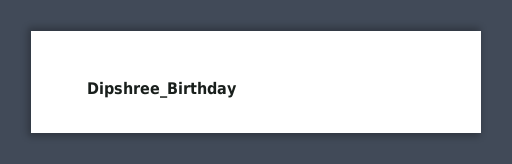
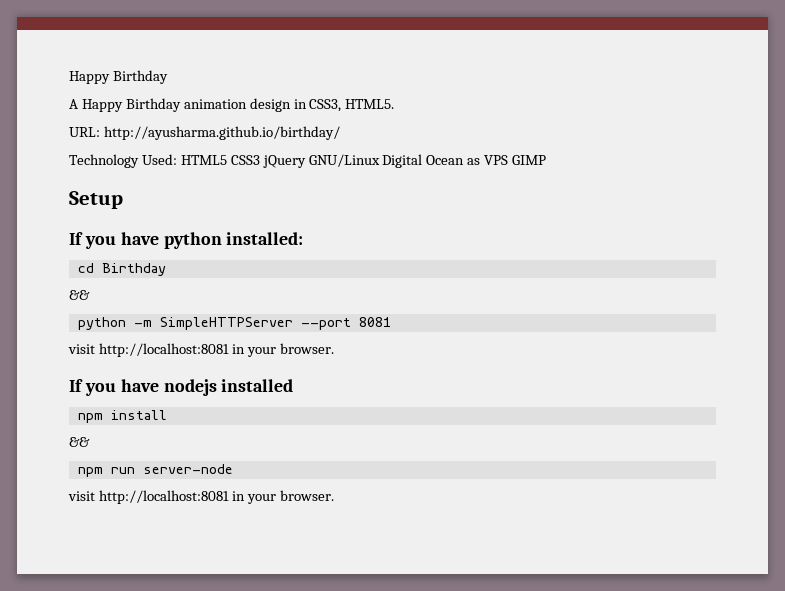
[87,81,237,98] Dipshree_Birthday -> [69,70,168,84] [69,98,395,112] [69,126,340,140] [69,154,547,168] [69,191,123,209] [69,232,304,249] [77,263,166,276] [69,290,90,300] [77,317,391,330] [68,343,334,357] [69,379,294,396] [77,410,167,423] [69,437,90,447] [77,464,233,477] [68,490,334,504] Happy Birthday // A Happy Birthday animation design in CSS3, HTML5. // URL: http://ayusharma.github.io/birthday/ // Technology Used: HTML5 CSS3 jQuery GNU/Linux Digital Ocean as VPS GIMP // Setup // If you have python installed: // cd Birthday // && // python -m SimpleHTTPServer --port 8081 // visit http://localhost:8081 in your browser. // If you have nodejs installed // npm install // && // npm run server-node // visit http://localhost:8081 in your browser.

